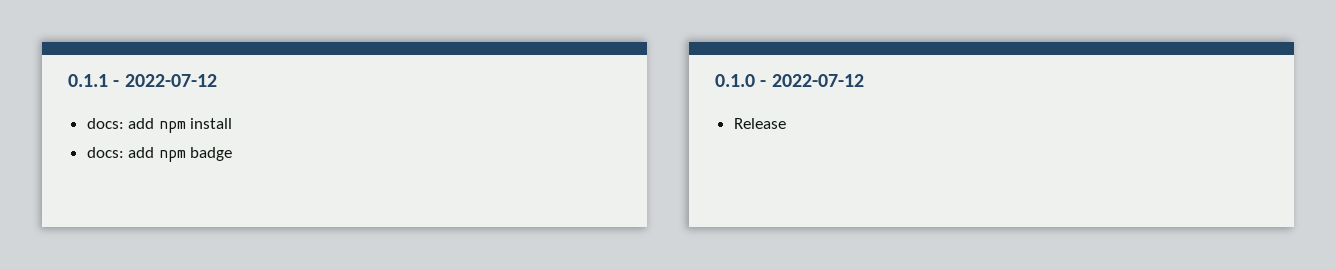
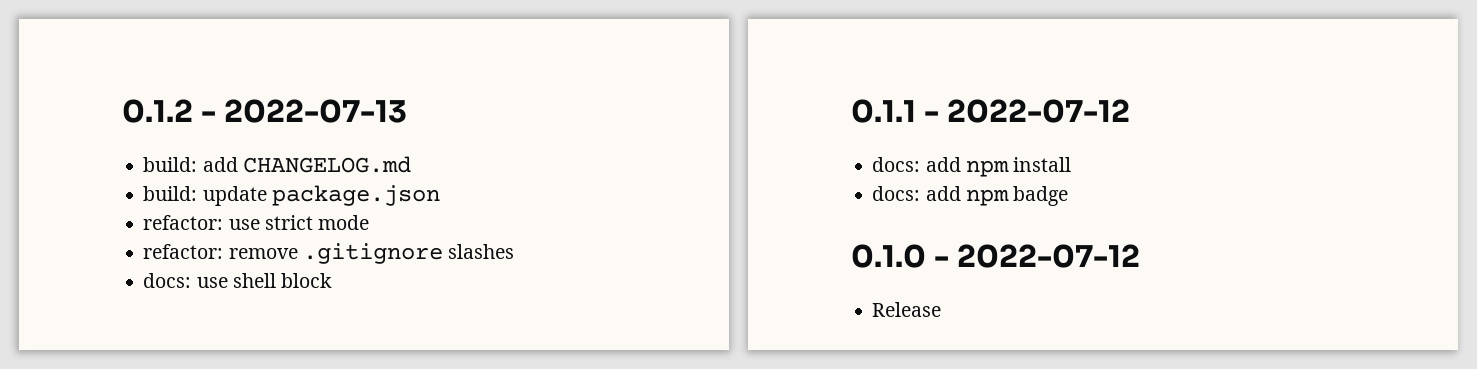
(68, 80) none -> [122,99,408,123] [143,156,411,173] [143,185,440,206] [143,215,370,230] [143,243,515,264] [143,273,333,288] 0.1.2 - 2022-07-13 // build: add CHANGELOG.md // build: update package.json // refactor: use strict mode // refactor: remove .gitignore slashes // docs: use shell block //

